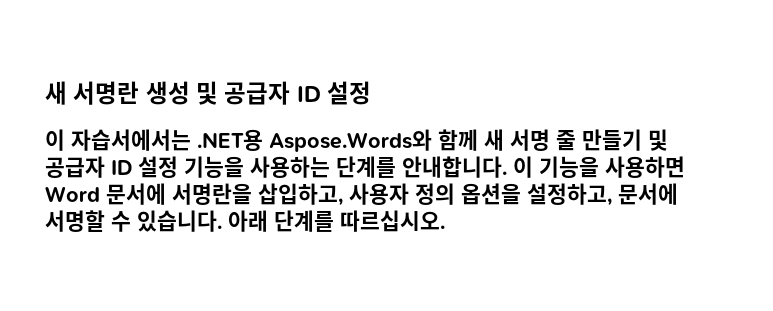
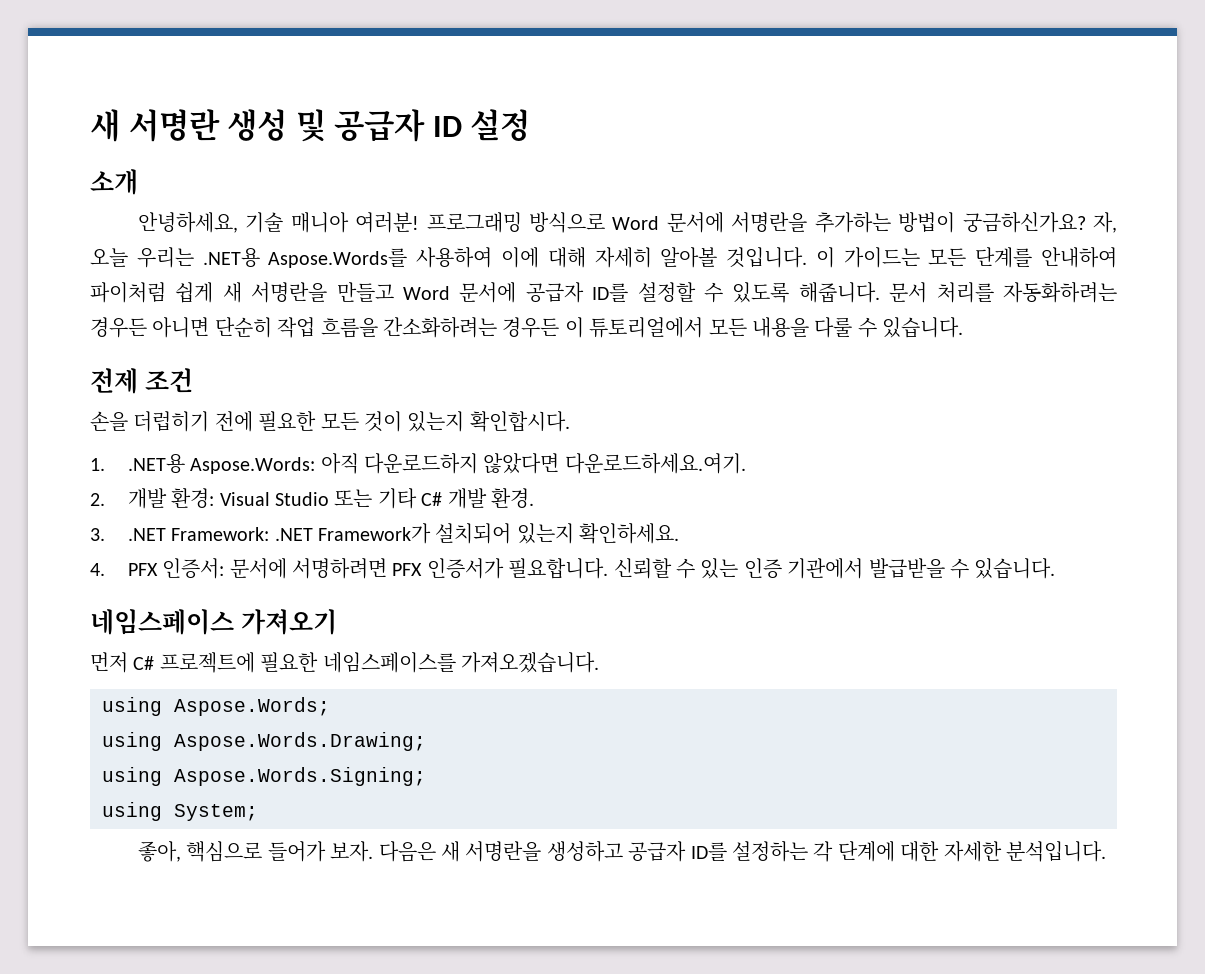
[45,129,668,152] [45,156,685,178] [45,183,678,206] [45,210,445,232] 이 자습서에서는 .NET용 Aspose.Words와 함께 새 서명 줄 만들기 및 공급자 ID 설정 기능을 사용하는 단계를 안내합니다. 이 기능을 사용하면 Word 문서에 서명란을 삽입하고, 사용자 정의 옵션을 설정하고, 문서에 서명할 수 있습니다. 아래 단계를 따르십시오. -> [90,169,138,195] [137,212,1117,233] [90,247,1118,268] [90,282,1117,303] [90,317,964,338] [90,368,193,394] [90,411,570,432] [90,453,746,474] [90,488,535,509] [90,523,680,544] [90,558,1056,579] [90,609,337,635] [90,652,599,673] [102,697,330,716] [102,732,426,751] [102,767,426,786] [102,802,258,821] [137,841,1106,862] 소개 // 안녕하세요, 기술 매니아 여러분! 프로그래밍 방식으로 Word 문서에 서명란을 추가하는 방법이 궁금하신가요? 자, 오늘 우리는 .NET용 Aspose.Words를 사용하여 이에 대해 자세히 알아볼 것입니다. 이 가이드는 모든 단계를 안내하여 파이처럼 쉽게 새 서명란을 만들고 Word 문서에 공급자 ID를 설정할 수 있도록 해줍니다. 문서 처리를 자동화하려는 경우든 아니면 단순히 작업 흐름을 간소화하려는 경우든 이 튜토리얼에서 모든 내용을 다룰 수 있습니다. // 전제 조건 // 손을 더럽히기 전에 필요한 모든 것이 있는지 확인합시다. // 1. .NET용 Aspose.Words: 아직 다운로드하지 않았다면 다운로드하세요.여기. // 2. 개발 환경: Visual Studio 또는 기타 C# 개발 환경. // 3. .NET Framework: .NET Framework가 설치되어 있는지 확인하세요. // 4. PFX 인증서: 문서에 서명하려면 PFX 인증서가 필요합니다. 신뢰할 수 있는 인증 기관에서 발급받을 수 있습니다. // 네임스페이스 가져오기 // 먼저 C# 프로젝트에 필요한 네임스페이스를 가져오겠습니다. // using Aspose.Words; // using Aspose.Words.Drawing; // using Aspose.Words.Signing; // using System; // 좋아, 핵심으로 들어가 보자. 다음은 새 서명란을 생성하고 공급자 ID를 설정하는 각 단계에 대한 자세한 분석입니다.

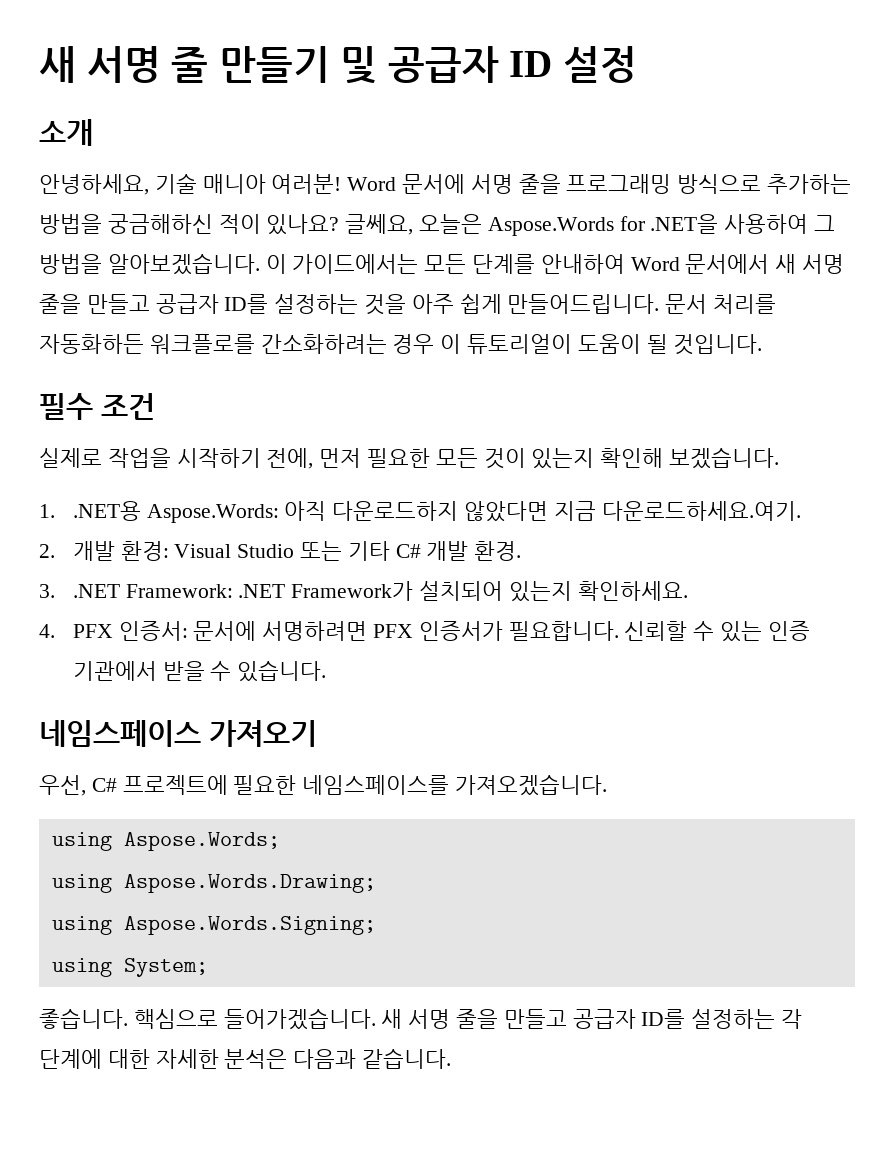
[90,109,288,142] 새 서명란 생성 -> [39,46,330,83] 새 서명 줄 만들기
[426,212,1117,233] [90,247,1118,268] [90,282,1117,303] [90,317,964,338] [90,368,193,394] [90,411,253,432] 프로그래밍 방식으로 Word 문서에 서명란을 추가하는 방법이 궁금하신가요? 자, 오늘 우리는 .NET용 Aspose.Words를 사용하여 이에 대해 자세히 알아볼 것입니다. 이 가이드는 모든 단계를 안내하여 파이처럼 쉽게 새 서명란을 만들고 Word 문서에 공급자 ID를 설정할 수 있도록 해줍니다. 문서 처리를 자동화하려는 경우든 아니면 단순히 작업 흐름을 간소화하려는 경우든 이 튜토리얼에서 모든 내용을 다룰 수 있습니다. // 전제 조건 // 손을 더럽히기 전에 -> [347,174,852,194] [39,214,836,236] [39,253,845,275] [39,294,777,315] [39,334,763,355] [39,393,155,420] [39,448,362,469] Word 문서에 서명 줄을 프로그래밍 방식으로 추가하는 방법을 궁금해하신 적이 있나요? 글쎄요, 오늘은 Aspose.Words for .NET을 사용하여 그 방법을 알아보겠습니다. 이 가이드에서는 모든 단계를 안내하여 Word 문서에서 새 서명 줄을 만들고 공급자 ID를 설정하는 것을 아주 쉽게 만들어드립니다. 문서 처리를 자동화하든 워크플로를 간소화하려는 경우 이 튜토리얼이 도움이 될 것입니다. // 필수 조건 // 실제로 작업을 시작하기 전에, 먼저
[469,411,570,432] 확인합시다. -> [600,447,780,469] 확인해 보겠습니다.
(560, 463) none -> [553,501,596,521] 지금
[868,558,945,578] 발급받을 -> [162,661,205,681] 받을
[90,652,128,673] 먼저 -> [39,775,86,796] 우선,
[137,841,623,862] 좋아, 핵심으로 들어가 보자. 다음은 새 서명란을 생성하고 -> [39,1008,567,1030] 좋습니다. 핵심으로 들어가겠습니다. 새 서명 줄을 만들고
[1005,841,1106,862] 분석입니다. -> [224,1048,452,1069] 분석은 다음과 같습니다.

